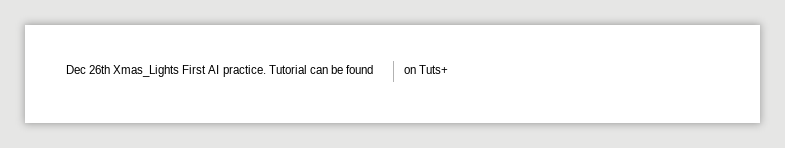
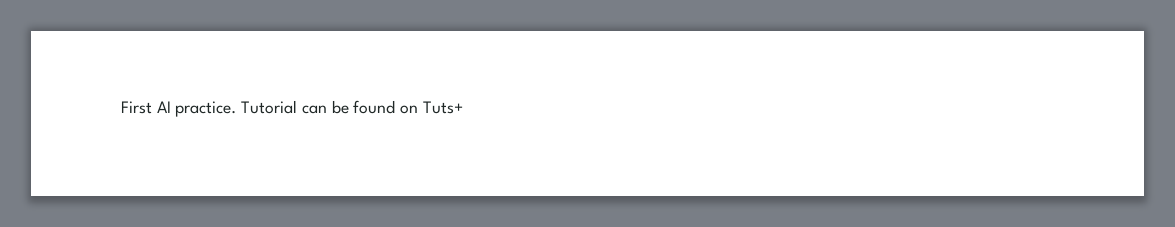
[66,65,180,77] Dec 26th Xmas_Lights -> (121, 107) none

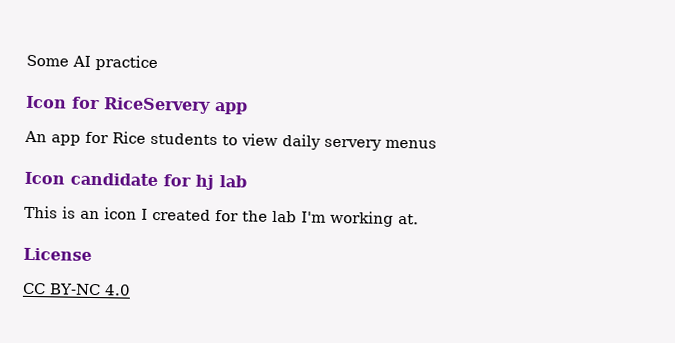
[121,100,463,117] First AI practice. Tutorial can be found on Tuts+ -> [26,54,158,72] [26,95,248,115] [24,130,437,151] [24,171,247,190] [24,205,419,227] [23,247,92,261] [22,282,131,296] Some AI practice // Icon for RiceServery app // An app for Rice students to view daily servery menus // Icon candidate for hj lab // This is an icon I created for the lab I'm working at. // License // CC BY-NC 4.0

